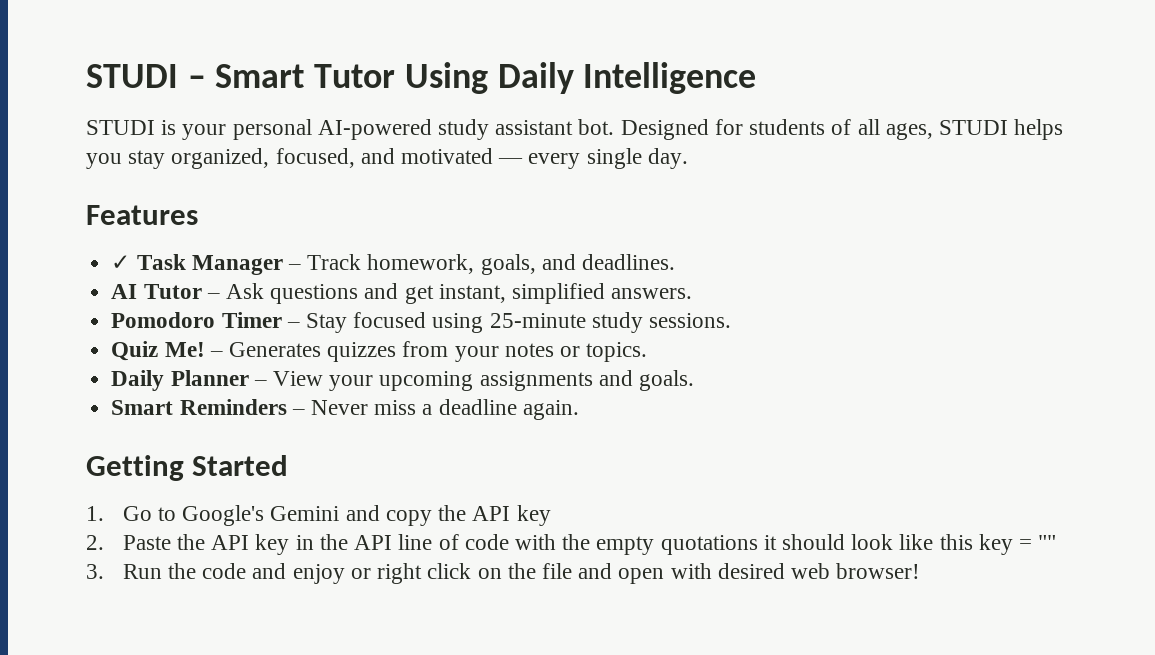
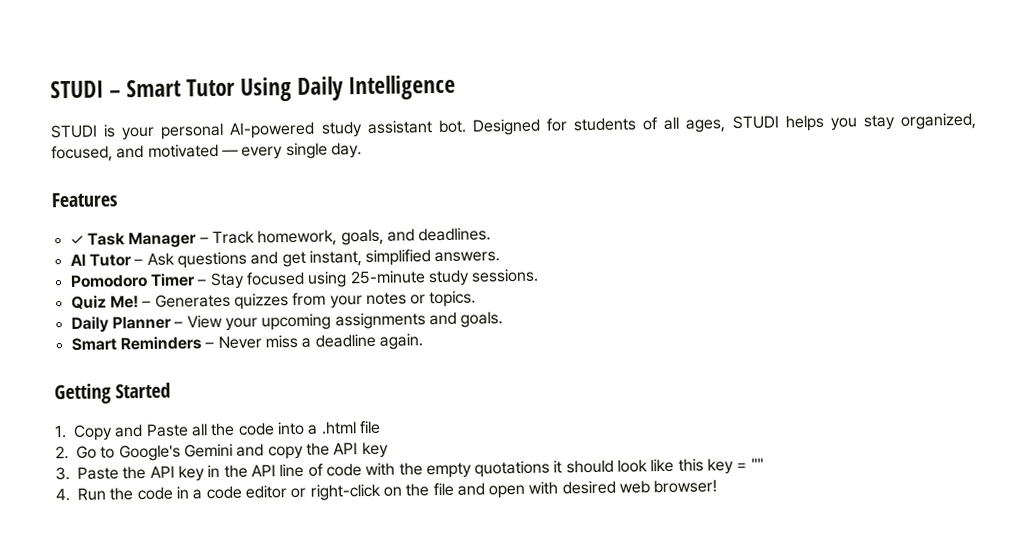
(104, 513) none -> [73,420,381,441] [55,446,69,460] Copy and Paste all the code into a .html file // 2.
[86,535,104,550] 2. -> [55,467,70,481] 3.
[86,564,104,579] 3. -> [55,488,70,502] 4.
[252,563,472,584] and enjoy or right click -> [175,483,381,501] in a code editor or right-click

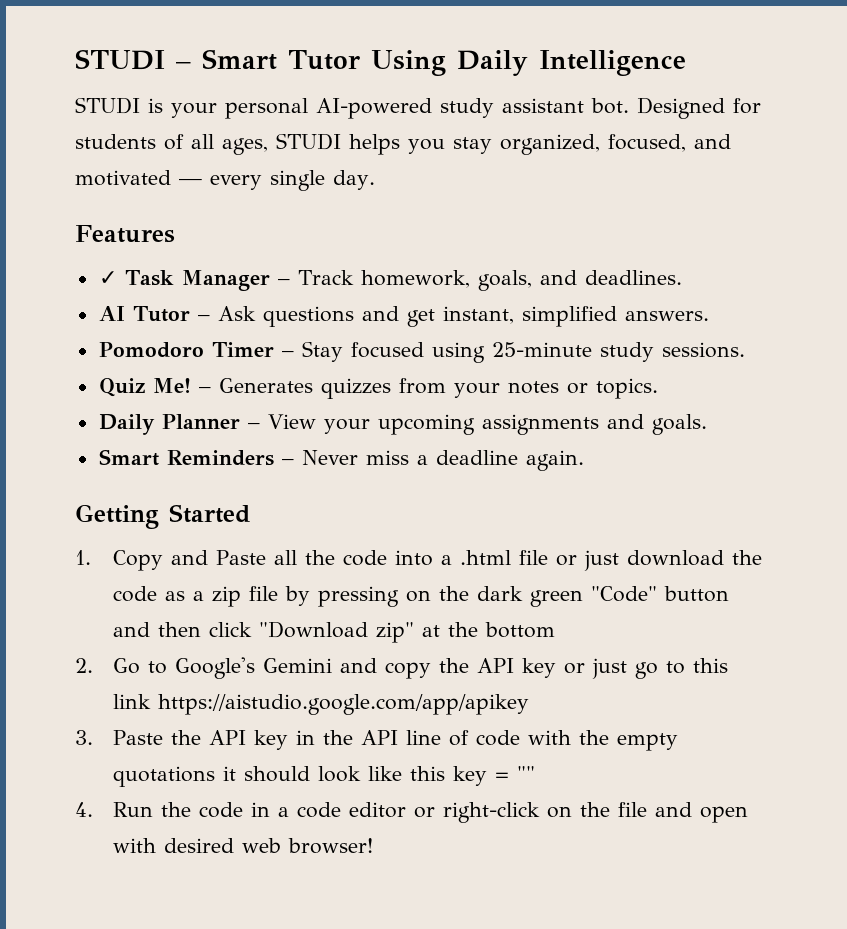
(381, 427) none -> [555,550,762,571] [112,586,729,607] [112,621,555,643] or just download the code as a zip file by pressing on the dark green "Code" button and then click "Download zip" at the bottom
(389, 450) none -> [563,658,728,679] [112,694,529,715] or just go to this link https://aistudio.google.com/app/apikey

